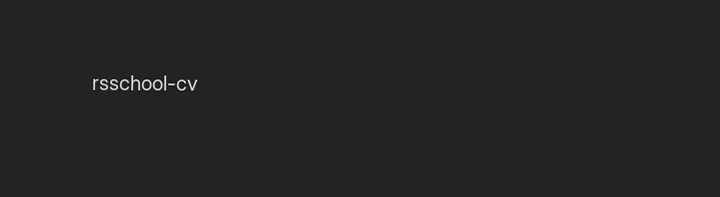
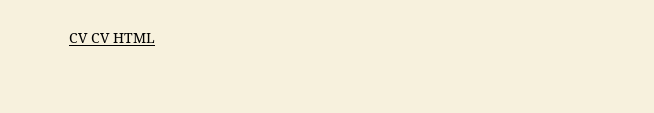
[92,74,199,91] rsschool-cv -> [69,33,155,43] CV CV HTML

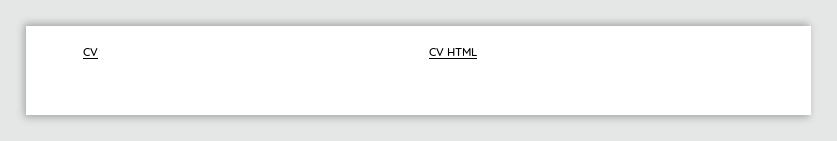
[69,33,88,43] CV -> [83,48,98,56] CV //

